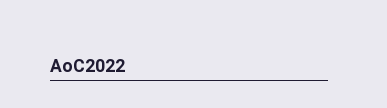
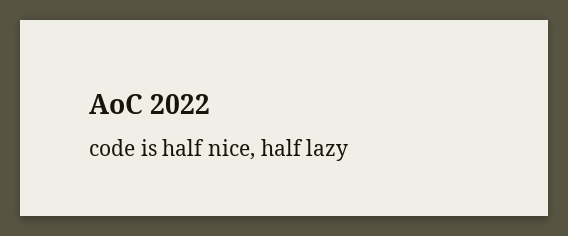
[50,59,125,72] AoC2022 -> [89,94,211,114] [89,139,349,161] AoC 2022 // code is half nice, half lazy

